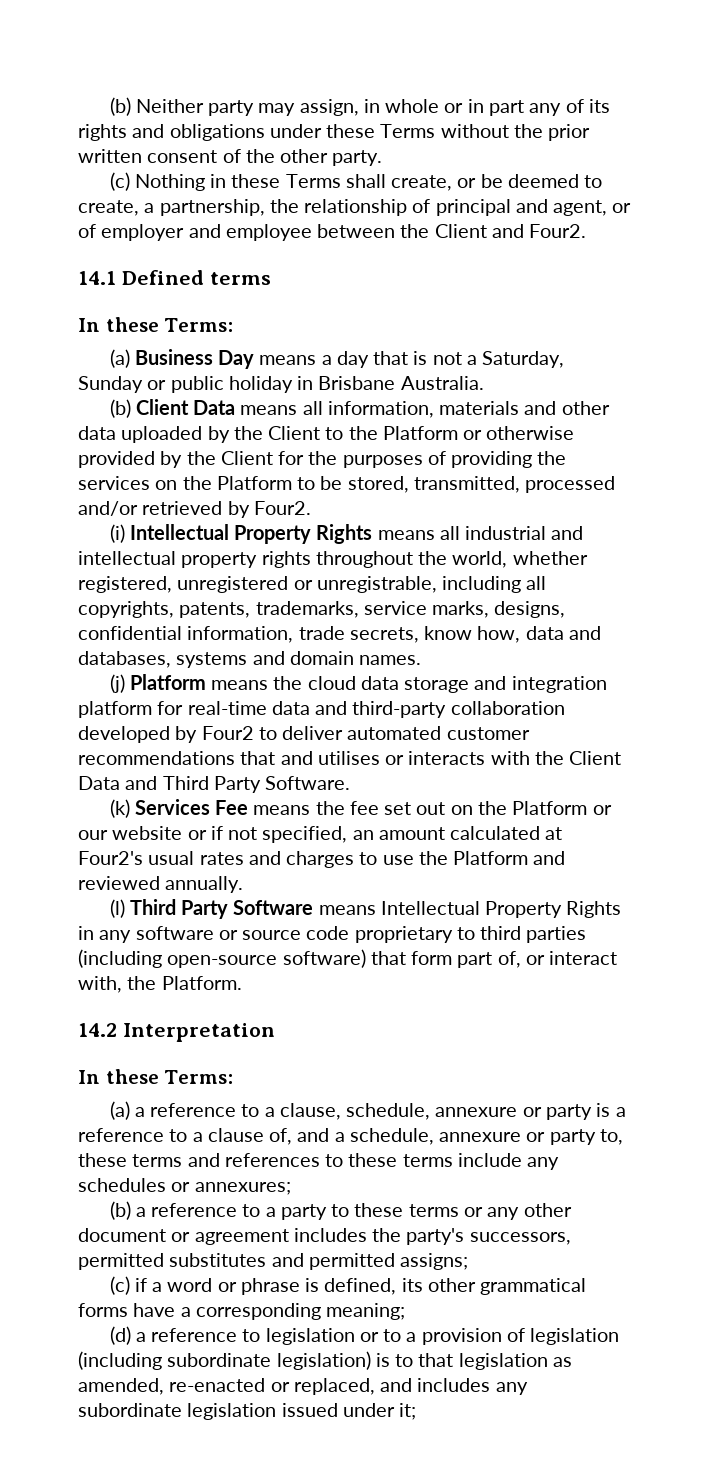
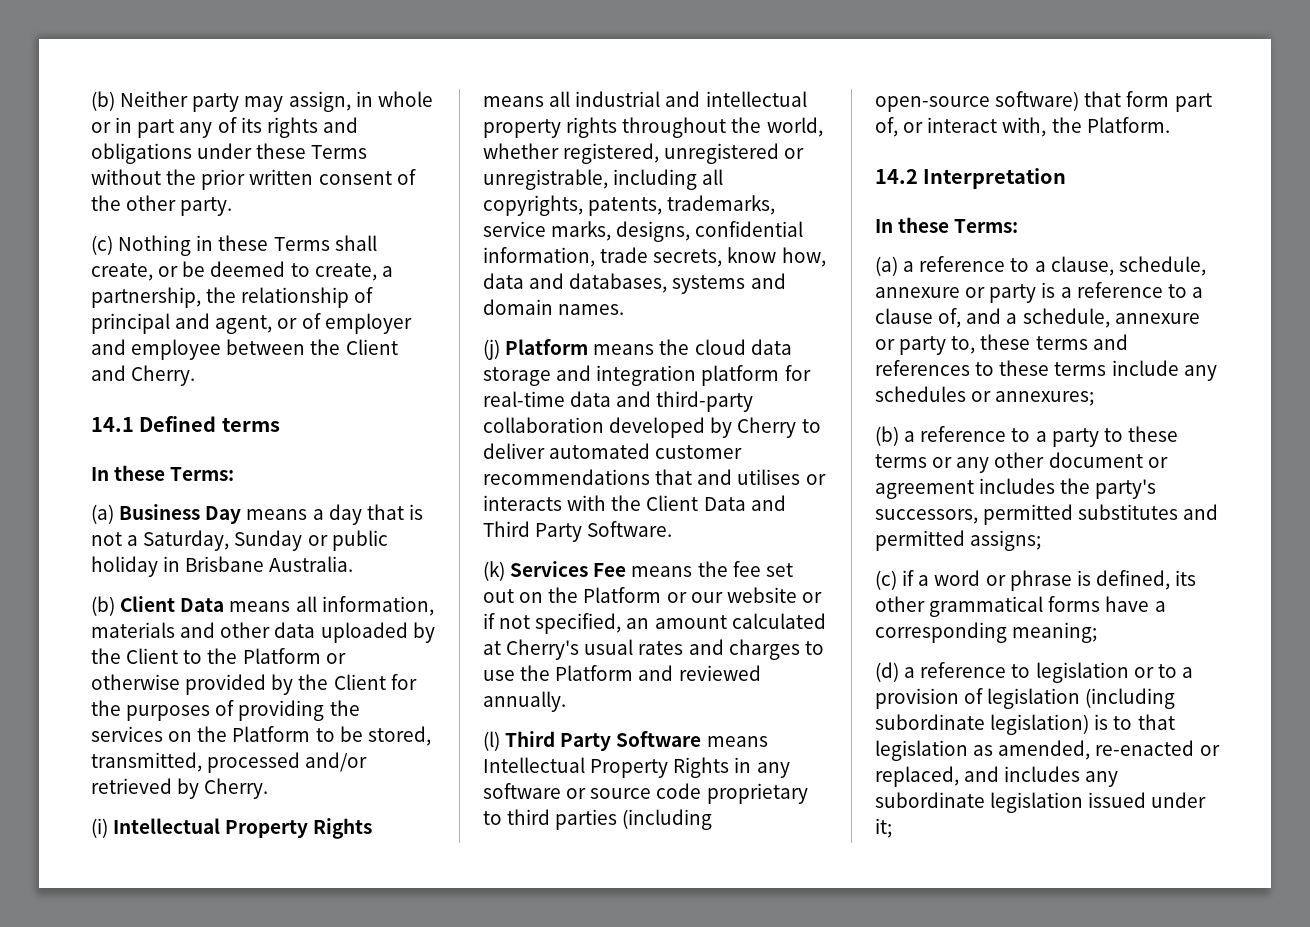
[529,224,587,238] Four2. -> [131,365,196,386] Cherry.
[253,501,311,515] Four2. -> [204,778,269,799] Cherry.
[201,726,254,740] Four2 -> [737,417,797,438] Cherry
[78,851,143,865] Four2's -> [506,639,580,660] Cherry's

